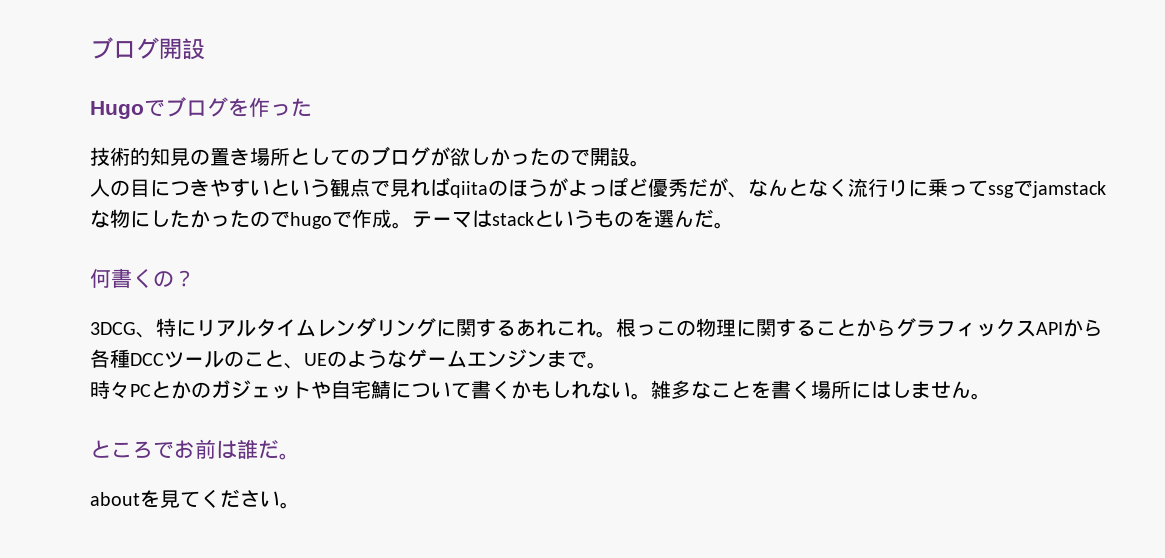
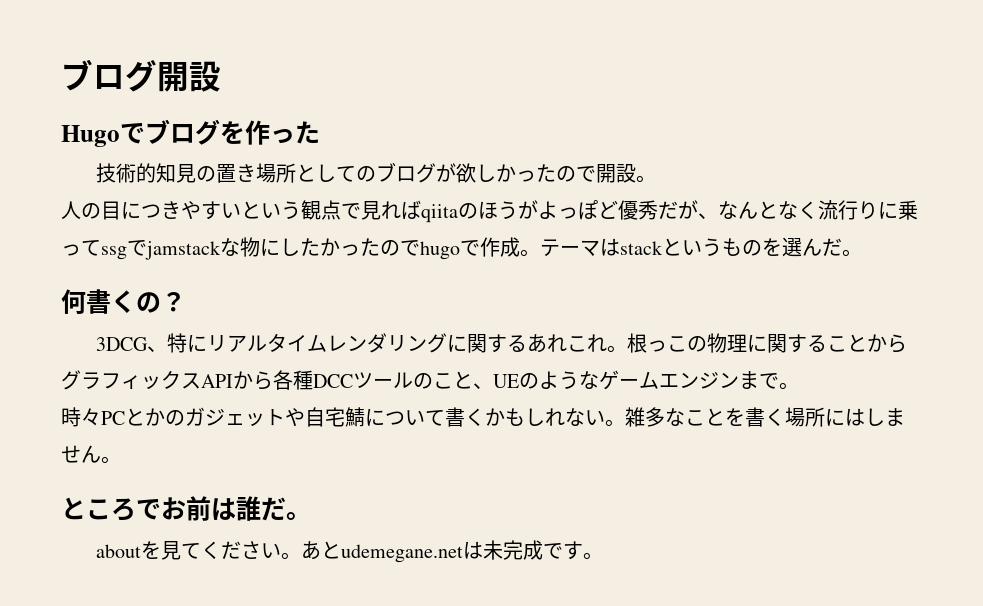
(300, 505) none -> [301,540,604,563] あとudemegane.netは未完成です。

